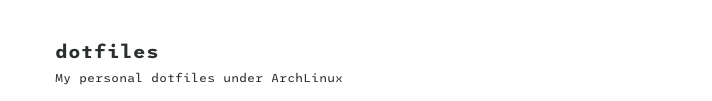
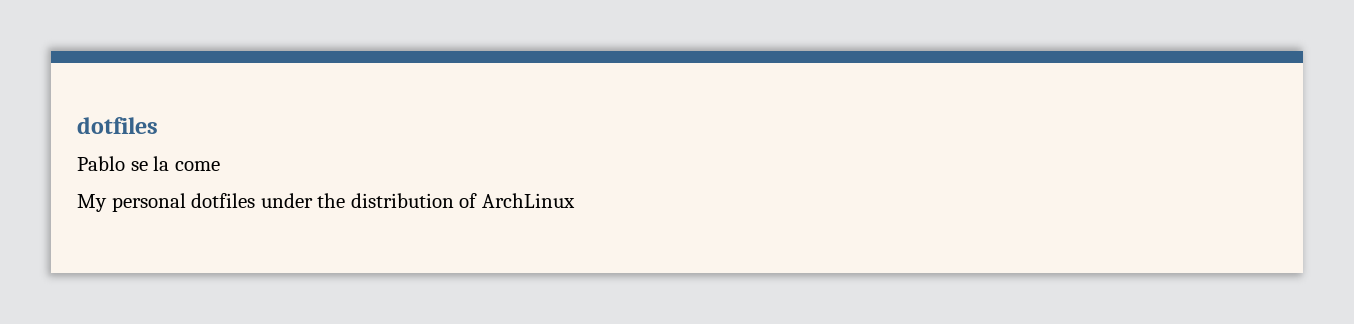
[55,43,159,59] dotfiles -> [77,117,158,134] [77,156,220,171] dotfiles // Pablo se la come
(263, 77) none -> [317,193,478,208] the distribution of

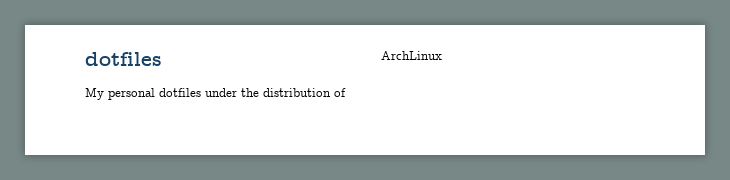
[77,117,158,134] [77,156,220,171] dotfiles // Pablo se la come -> [85,52,162,66] dotfiles

